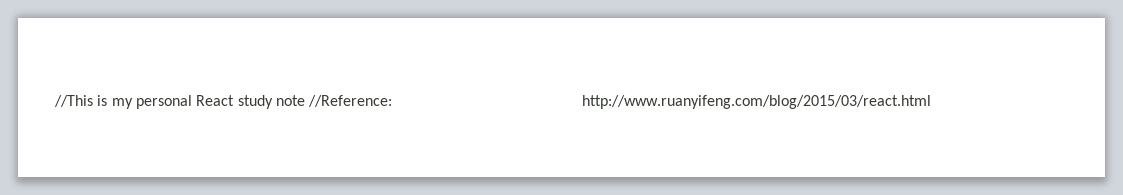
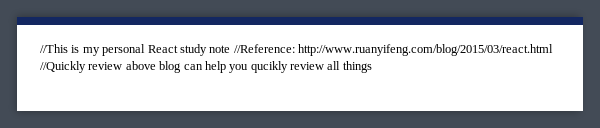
(931, 102) none -> [40,61,372,73] //Quickly review above blog can help you qucikly review all things

